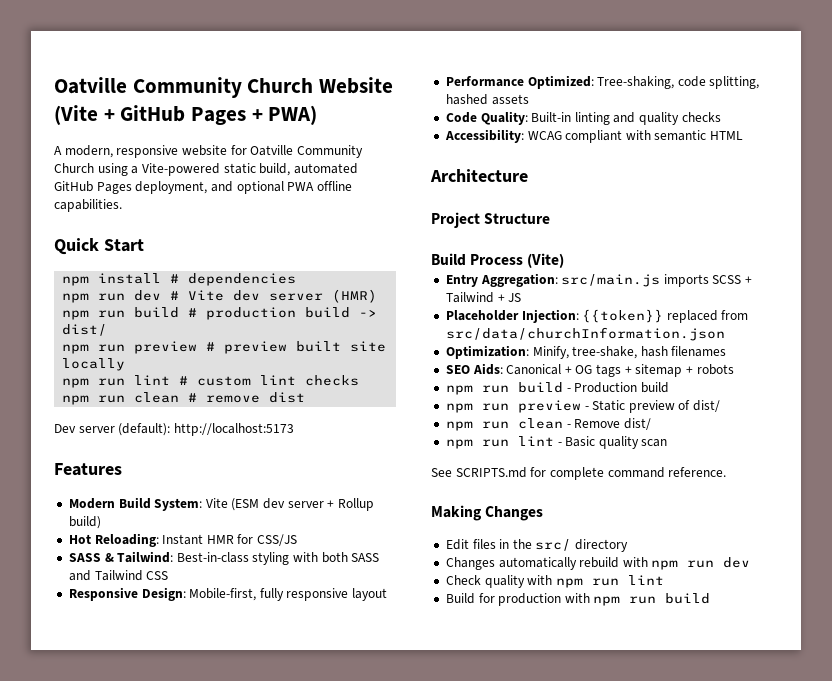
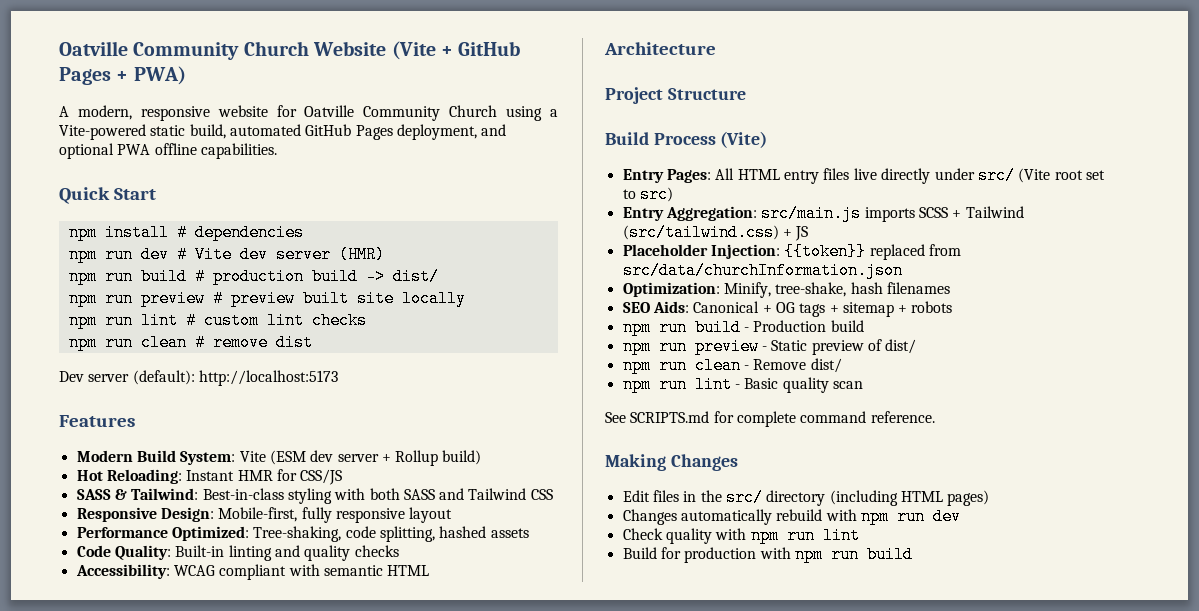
(565, 260) none -> [622,167,1105,184] [622,186,673,203] // Entry Pages: All HTML entry files live directly under src/ (Vite root set to src)
(494, 297) none -> [622,224,779,241] (src/tailwind.css)
(629, 545) none -> [829,490,990,506] (including HTML pages)

